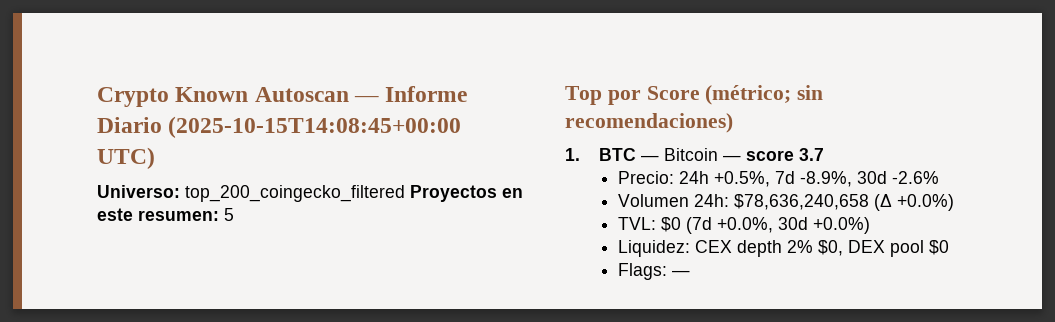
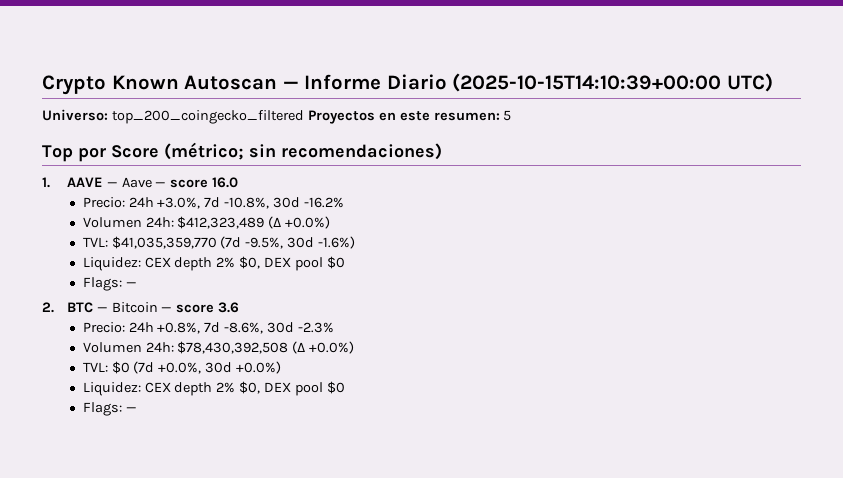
[168,116,462,138] (2025-10-15T14:08:45+00:00 -> [452,73,722,92] (2025-10-15T14:10:39+00:00
(580, 154) none -> [66,177,239,188] [82,197,345,209] [82,216,331,229] [82,236,356,249] [82,256,346,271] [82,277,137,291] [42,302,54,313] AAVE — Aave — score 16.0 // Precio: 24h +3.0%, 7d -10.8%, 30d -16.2% // Volumen 24h: $412,323,489 (Δ +0.0%) // TVL: $41,035,359,770 (7d -9.5%, 30d -1.6%) // Liquidez: CEX depth 2% $0, DEX pool $0 // Flags: — // 2.
[798,148,824,161] [618,171,940,187] [618,194,870,210] 3.7 // Precio: 24h +0.5%, 7d -8.9%, 30d -2.6% // Volumen 24h: $78,636,240,658 -> [218,302,240,313] [82,322,335,334] [82,341,289,354] 3.6 // Precio: 24h +0.8%, 7d -8.6%, 30d -2.3% // Volumen 24h: $78,430,392,508

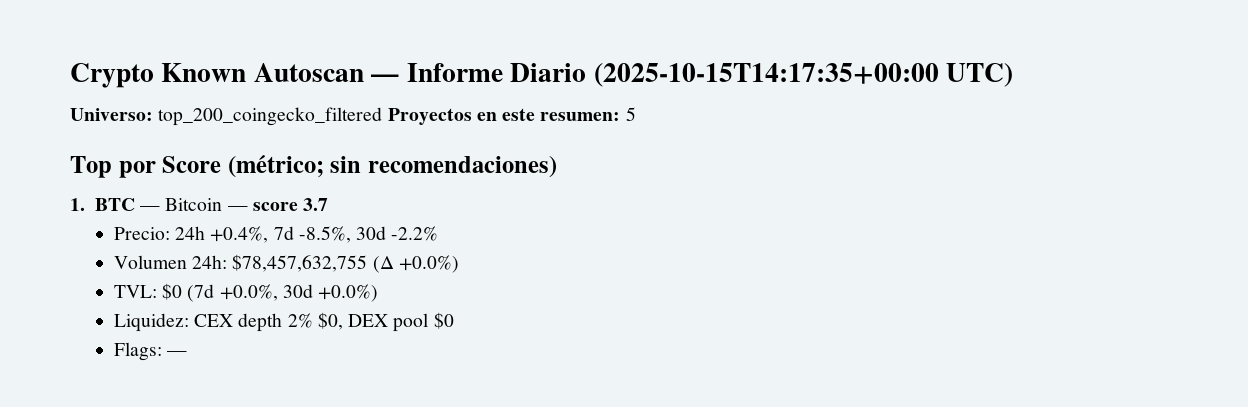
[452,73,722,92] (2025-10-15T14:10:39+00:00 -> [593,63,939,87] (2025-10-15T14:17:35+00:00
[66,177,239,188] [82,197,345,209] [82,216,331,229] [82,236,356,249] [82,256,346,271] [82,277,137,291] [42,302,54,313] AAVE — Aave — score 16.0 // Precio: 24h +3.0%, 7d -10.8%, 30d -16.2% // Volumen 24h: $412,323,489 (Δ +0.0%) // TVL: $41,035,359,770 (7d -9.5%, 30d -1.6%) // Liquidez: CEX depth 2% $0, DEX pool $0 // Flags: — // 2. -> (85, 204) none
[218,302,240,313] [82,322,335,334] [82,341,289,354] 3.6 // Precio: 24h +0.8%, 7d -8.6%, 30d -2.3% // Volumen 24h: $78,430,392,508 -> [303,198,329,211] [113,226,439,243] [113,254,368,272] 3.7 // Precio: 24h +0.4%, 7d -8.5%, 30d -2.2% // Volumen 24h: $78,457,632,755

